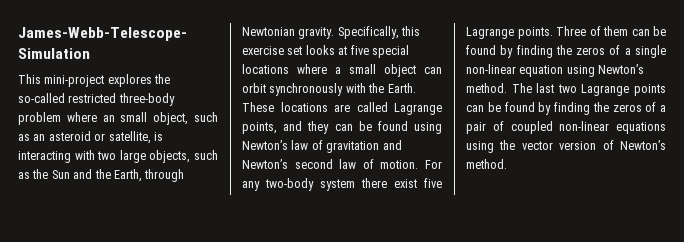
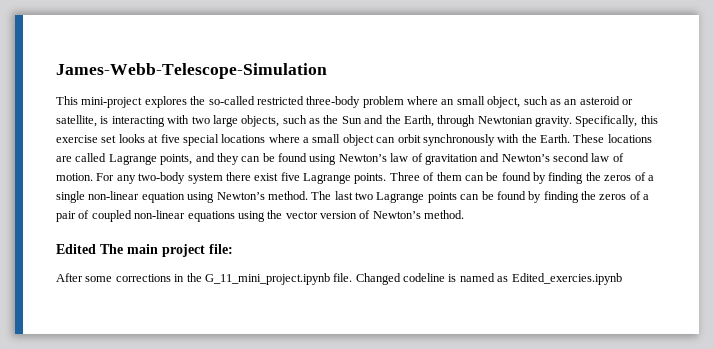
(507, 164) none -> [56,244,233,257] [56,273,622,285] // Edited The main project file: // After some corrections in the G_11_mini_project.ipynb file. Changed codeline is named as Edited_exercies.ipynb

